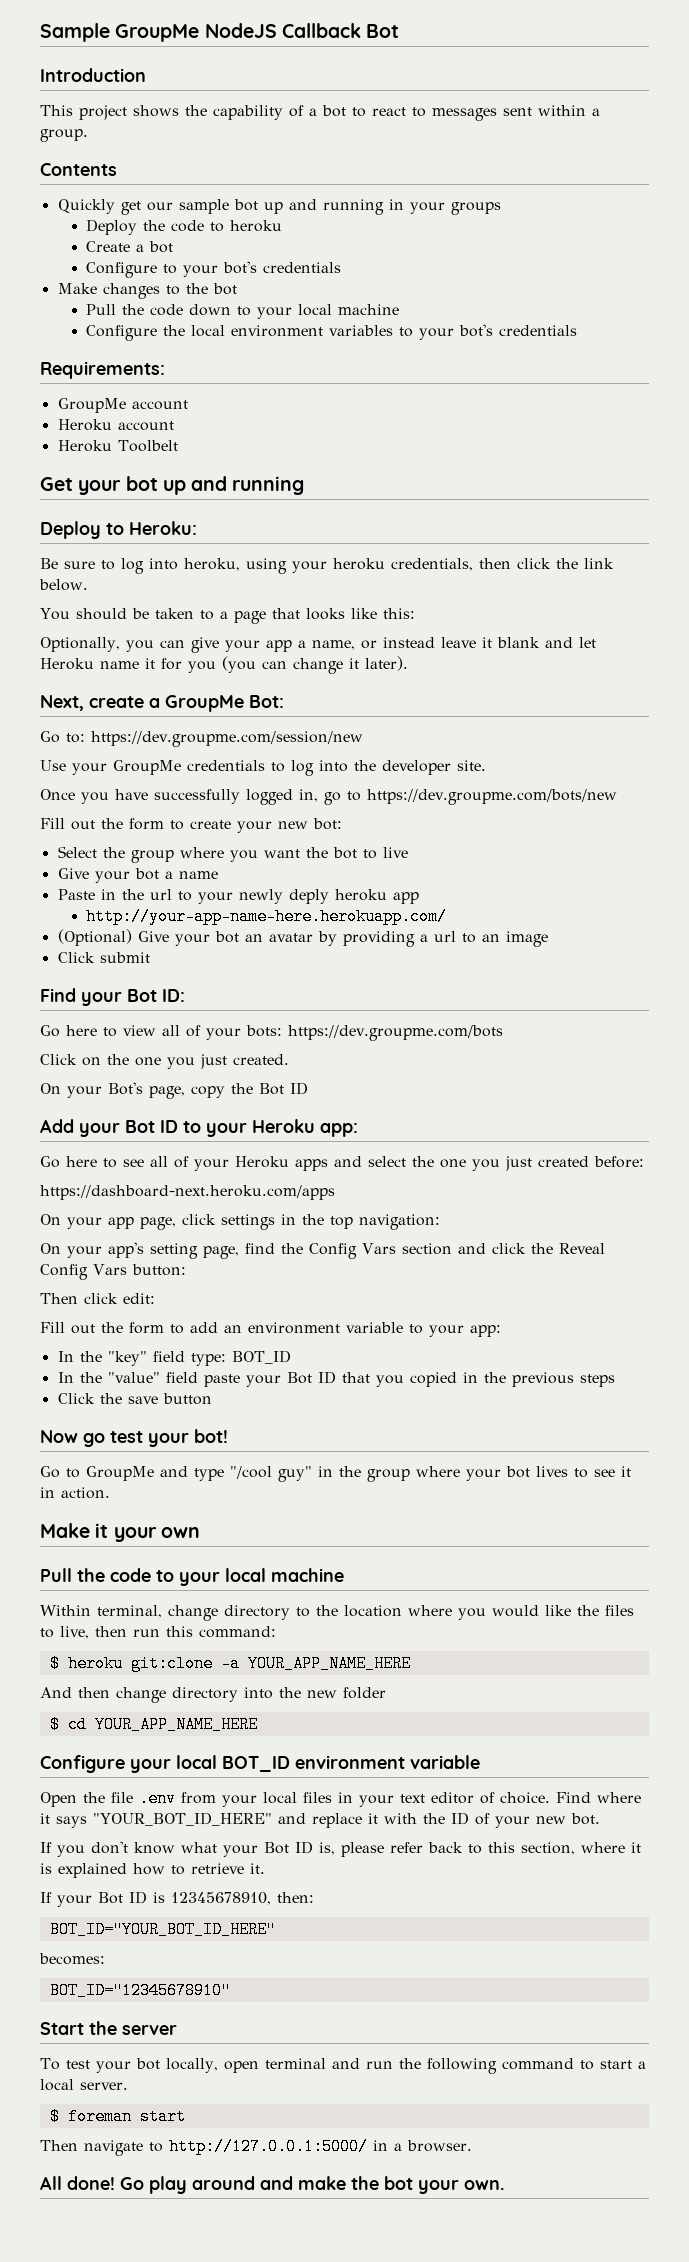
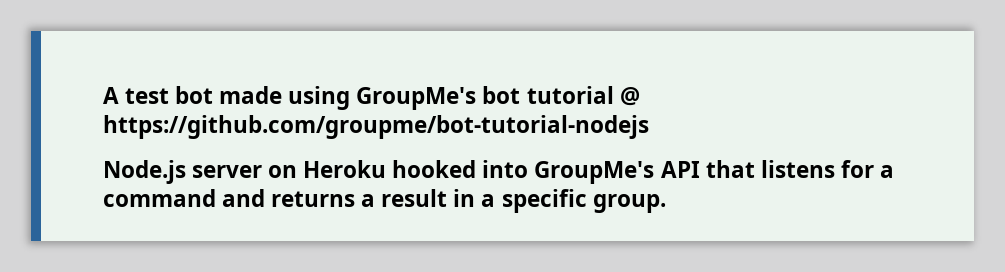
[40,23,400,42] [40,68,146,82] [40,105,600,121] [40,129,88,142] [40,163,117,176] [57,199,501,215] [86,219,283,235] [86,241,174,253] [86,261,342,278] [57,283,237,299] [86,304,400,319] [86,324,578,341] [40,361,165,379] [57,398,188,413] [57,419,174,431] [57,440,178,452] [40,476,305,495] [40,521,197,539] [40,558,614,574] [39,579,88,591] [40,608,415,624] [40,637,596,653] [40,656,408,674] [40,695,284,712] [40,731,363,747] [40,760,486,776] [40,789,617,805] [40,818,342,833] [57,846,408,863] [57,868,218,883] [57,889,419,904] [86,908,448,925] [57,929,548,947] [57,952,150,963] [40,988,185,1006] [40,1025,503,1041] [40,1054,289,1069] [40,1082,308,1099] [40,1119,358,1137] [40,1156,644,1171] [40,1185,335,1200] [40,1214,440,1230] [40,1242,605,1259] [40,1264,186,1280] [40,1293,155,1304] [40,1322,501,1337] [57,1350,291,1366] [57,1371,615,1387] [57,1393,212,1405] [40,1429,228,1447] [40,1466,631,1482] [40,1487,110,1499] [40,1523,200,1542] [40,1568,344,1586] [40,1605,634,1621] [40,1626,276,1639] [49,1655,411,1672] [40,1687,386,1703] [49,1716,258,1733] [40,1755,480,1773] [40,1790,641,1807] [40,1812,600,1828] [40,1841,641,1857] [40,1863,265,1878] [40,1891,314,1907] [49,1921,276,1938] [39,1953,105,1965] [49,1982,231,1999] [40,2021,177,2035] [40,2058,646,2074] [40,2079,128,2091] [49,2108,186,2125] [40,2138,472,2156] [40,2176,504,2194] Sample GroupMe NodeJS Callback Bot // Introduction // This project shows the capability of a bot to react to messages sent within a group. // Contents // Quickly get our sample bot up and running in your groups // Deploy the code to heroku // Create a bot // Configure to your bot's credentials // Make changes to the bot // Pull the code down to your local machine // Configure the local environment variables to your bot's credentials // Requirements: // GroupMe account // Heroku account // Heroku Toolbelt // Get your bot up and running // Deploy to Heroku: // Be sure to log into heroku, using your heroku credentials, then click the link below. // You should be taken to a page that looks like this: // Optionally, you can give your app a name, or instead leave it blank and let Heroku name it for you (you can change it later). // Next, create a GroupMe Bot: // Go to: https://dev.groupme.com/session/new // Use your GroupMe credentials to log into the developer site. // Once you have successfully logged in, go to https://dev.groupme.com/bots/new // Fill out the form to create your new bot: // Select the group where you want the bot to live // Give your bot a name // Paste in the url to your newly deply heroku app // http://your-app-name-here.herokuapp.com/ // (Optional) Give your bot an avatar by providing a url to an image // Click submit // Find your Bot ID: // Go here to view all of your bots: https://dev.groupme.com/bots // Click on the one you just created. // On your Bot's page, copy the Bot ID // Add your Bot ID to your Heroku app: // Go here to see all of your Heroku apps and select the one you just created before: // https://dashboard-next.heroku.com/apps // On your app page, click settings in the top navigation: // On your app's setting page, find the Config Vars section and click the Reveal Config Vars button: // Then click edit: // Fill out the form to add an environment variable to your app: // In the "key" field type: BOT_ID // In the "value" field paste your Bot ID that you copied in the previous steps // Click the save button // Now go test your bot! // Go to GroupMe and type "/cool guy" in the group where your bot lives to see it in action. // Make it your own // Pull the code to your local machine // Within terminal, change directory to the location where you would like the files to live, then run this command: // $ heroku git:clone -a YOUR_APP_NAME_HERE // And then change directory into the new folder // $ cd YOUR_APP_NAME_HERE // Configure your local BOT_ID environment variable // Open the file .env from your local files in your text editor of choice. Find where it says "YOUR_BOT_ID_HERE" and replace it with the ID of your new bot. // If you don't know what your Bot ID is, please refer back to this section, where it is explained how to retrieve it. // If your Bot ID is 12345678910, then: // BOT_ID="YOUR_BOT_ID_HERE" // becomes: // BOT_ID="12345678910" // Start the server // To test your bot locally, open terminal and run the following command to start a local server. // $ foreman start // Then navigate to http://127.0.0.1:5000/ in a browser. // All done! Go play around and make the bot your own. -> [103,86,640,110] [103,115,649,139] [103,160,894,184] [103,189,666,213] A test bot made using GroupMe's bot tutorial @ https://github.com/groupme/bot-tutorial-nodejs // Node.js server on Heroku hooked into GroupMe's API that listens for a command and returns a result in a specific group.

